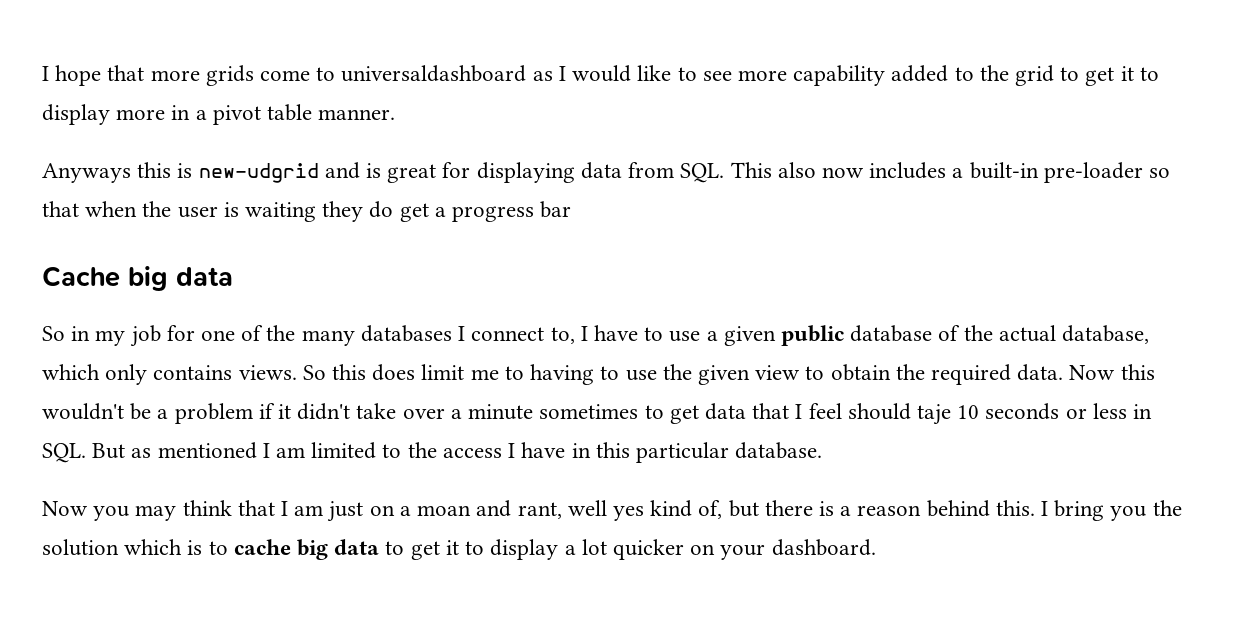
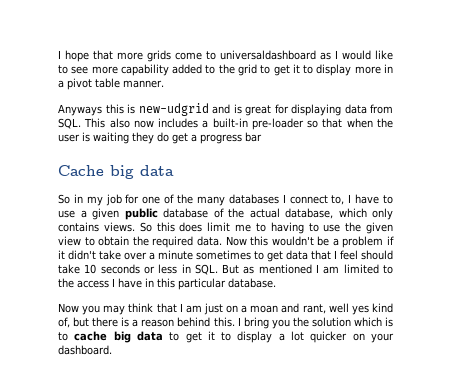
[916,404,951,425] taje -> [58,264,80,274] take

